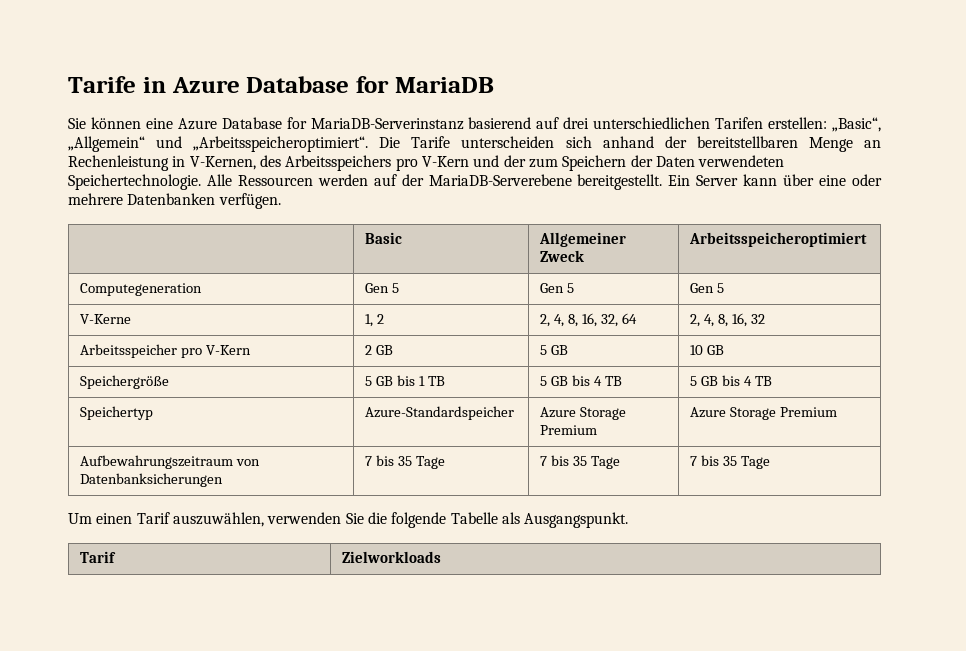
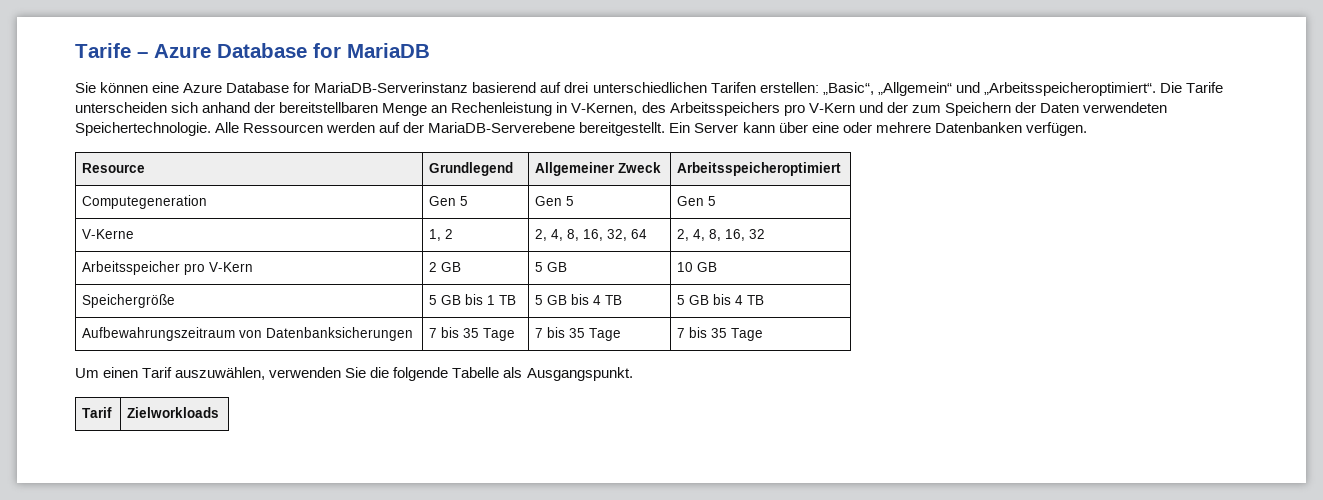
[68,76,166,93] Tarife in -> [75,43,148,58] Tarife –
[365,232,403,244] | Basic -> [82,163,146,173] [429,162,514,176] Resource | Grundlegend
[80,406,154,420] [365,406,515,420] [540,407,627,420] [540,425,598,435] [690,407,838,420] // Speichertyp | Azure-Standardspeicher | Azure Storage Premium | Azure Storage Premium -> (765, 300) none

